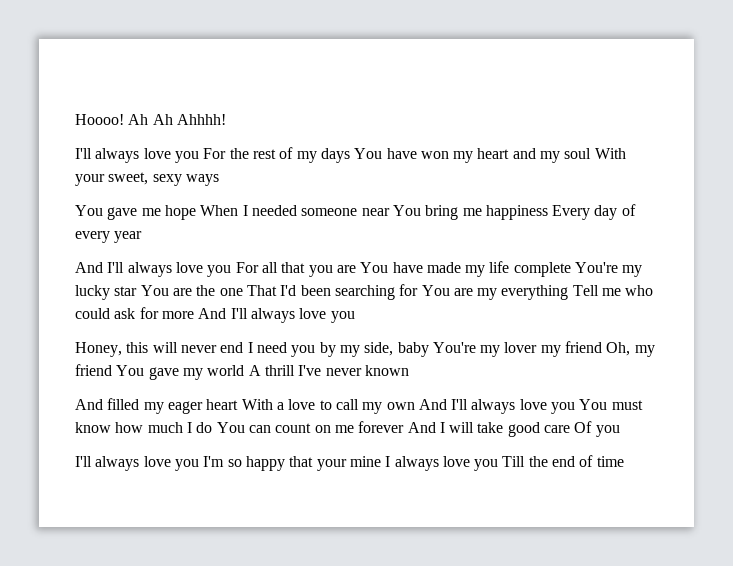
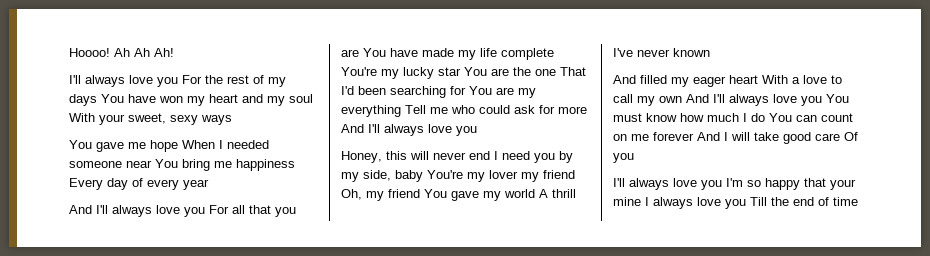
[176,114,226,125] Ahhhh! -> [154,48,174,57] Ah!

